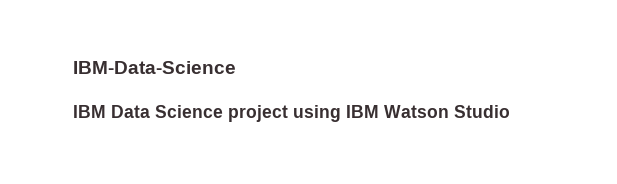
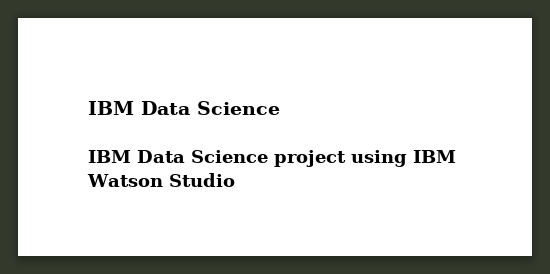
[73,61,236,74] IBM-Data-Science -> [88,101,280,115] IBM Data Science

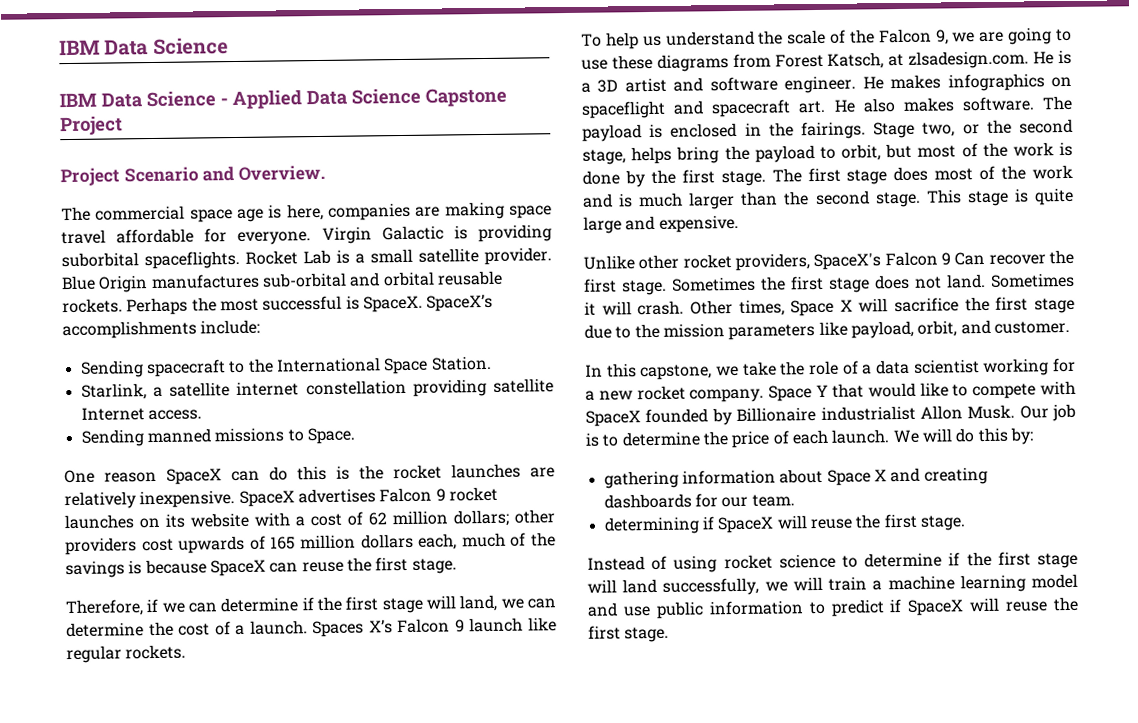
[274,150,456,167] [87,173,235,187] project using IBM Watson Studio -> [220,87,507,110] [60,115,123,136] [60,164,326,187] [61,201,552,223] [61,224,553,245] [61,247,552,270] [61,270,503,293] [62,293,494,316] [62,319,261,340] [79,355,492,378] [80,378,554,400] [80,407,202,421] [80,427,355,447] [64,463,555,485] [64,486,498,510] [64,509,555,530] [65,532,557,556] [65,556,457,579] [65,594,556,617] [66,617,558,638] [66,644,187,664] [581,27,1073,50] [581,49,1072,72] [581,73,1072,94] [581,95,1073,119] [582,118,1073,142] [582,141,1073,165] [582,164,1073,188] [582,187,1074,210] [583,214,739,234] [583,249,1074,271] [584,272,1075,296] [584,296,1075,317] [584,319,1070,341] [585,357,1076,381] [585,380,1076,403] [585,403,1076,427] [585,427,1034,449] [603,466,988,489] [603,493,795,509] [603,513,966,535] [587,551,1078,573] [587,573,1078,596] [587,596,1079,619] [588,625,670,643] - Applied Data Science Capstone Project // Project Scenario and Overview. // The commercial space age is here, companies are making space travel affordable for everyone. Virgin Galactic is providing suborbital spaceflights. Rocket Lab is a small satellite provider. Blue Origin manufactures sub-orbital and orbital reusable rockets. Perhaps the most successful is SpaceX. SpaceX’s accomplishments include: // Sending spacecraft to the International Space Station. // Starlink, a satellite internet constellation providing satellite Internet access. // Sending manned missions to Space. // One reason SpaceX can do this is the rocket launches are relatively inexpensive. SpaceX advertises Falcon 9 rocket launches on its website with a cost of 62 million dollars; other providers cost upwards of 165 million dollars each, much of the savings is because SpaceX can reuse the first stage. // Therefore, if we can determine if the first stage will land, we can determine the cost of a launch. Spaces X’s Falcon 9 launch like regular rockets. // To help us understand the scale of the Falcon 9, we are going to use these diagrams from Forest Katsch, at zlsadesign.com. He is a 3D artist and software engineer. He makes infographics on spaceflight and spacecraft art. He also makes software. The payload is enclosed in the fairings. Stage two, or the second stage, helps bring the payload to orbit, but most of the work is done by the first stage. The first stage does most of the work and is much larger than the second stage. This stage is quite large and expensive. // Unlike other rocket providers, SpaceX's Falcon 9 Can recover the first stage. Sometimes the first stage does not land. Sometimes it will crash. Other times, Space X will sacrifice the first stage due to the mission parameters like payload, orbit, and customer. // In this capstone, we take the role of a data scientist working for a new rocket company. Space Y that would like to compete with SpaceX founded by Billionaire industrialist Allon Musk. Our job is to determine the price of each launch. We will do this by: // gathering information about Space X and creating dashboards for our team. // determining if SpaceX will reuse the first stage. // Instead of using rocket science to determine if the first stage will land successfully, we will train a machine learning model and use public information to predict if SpaceX will reuse the first stage.

